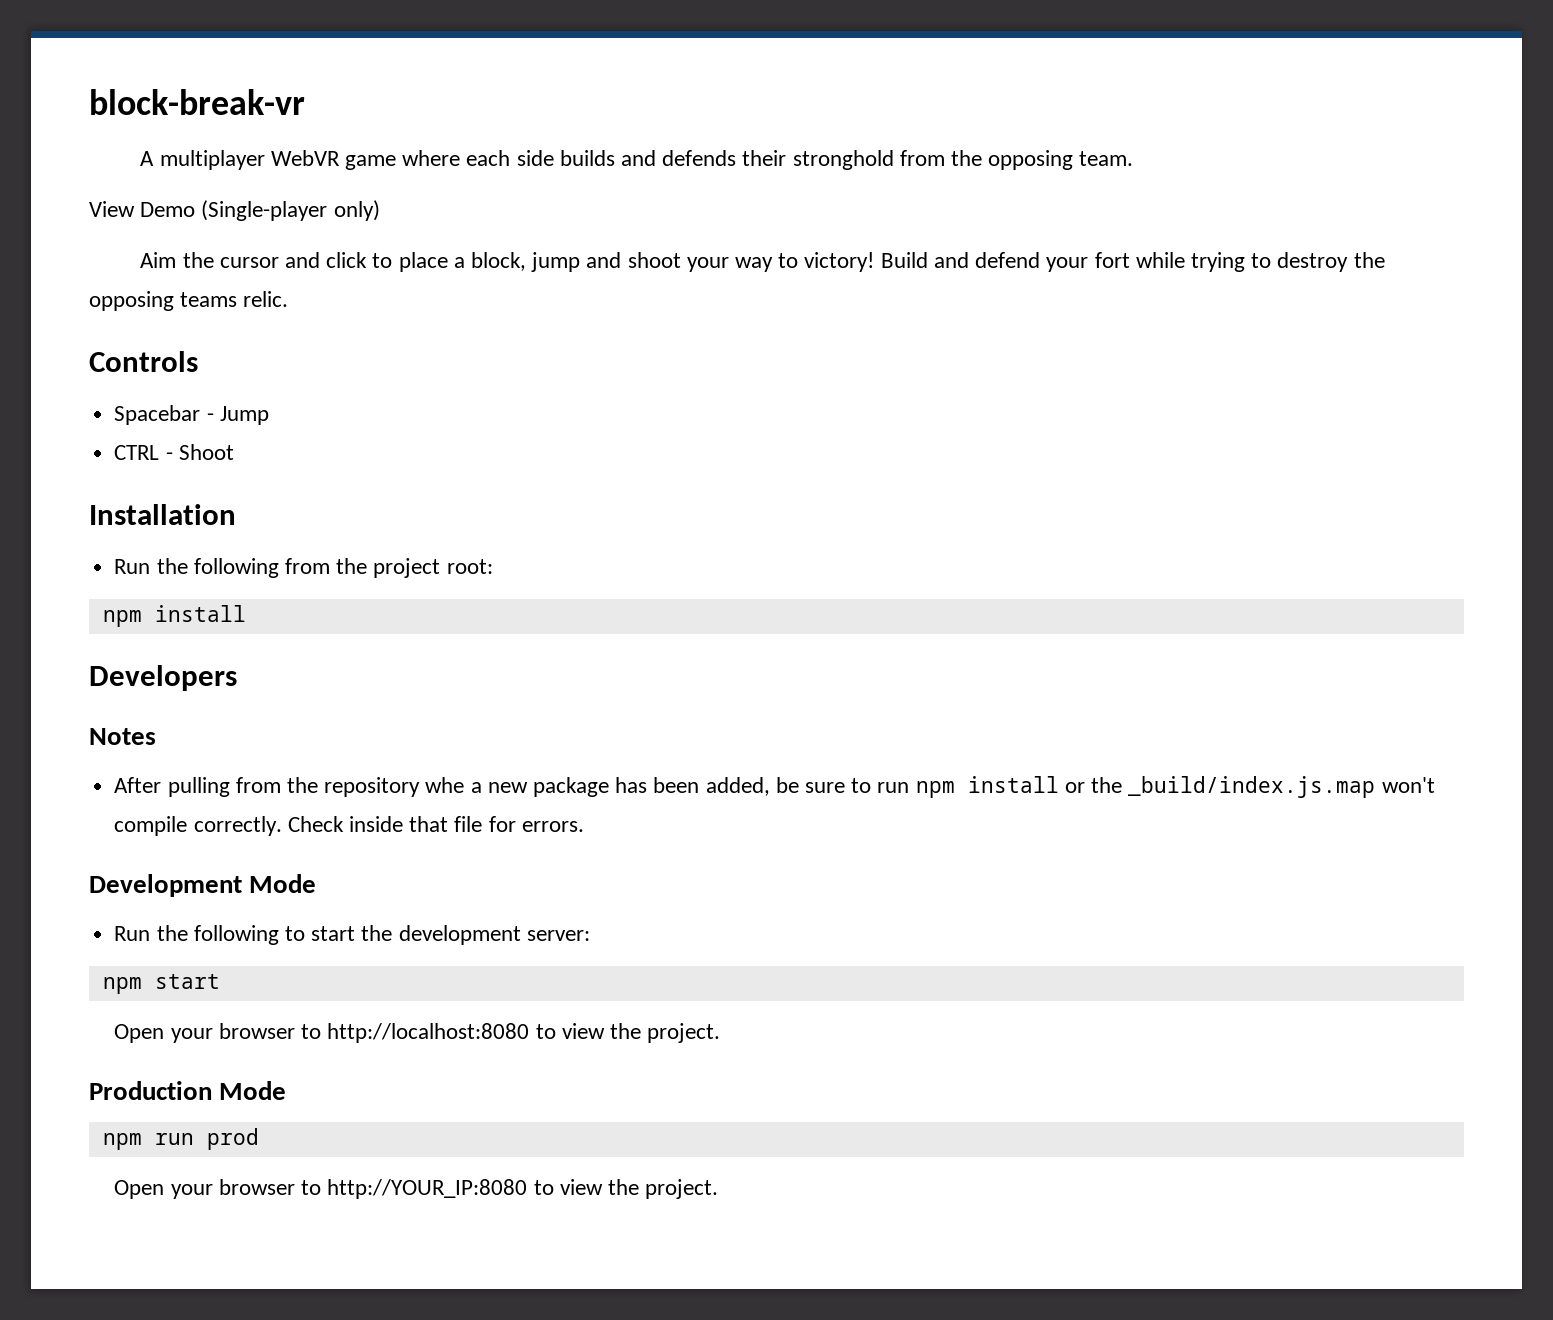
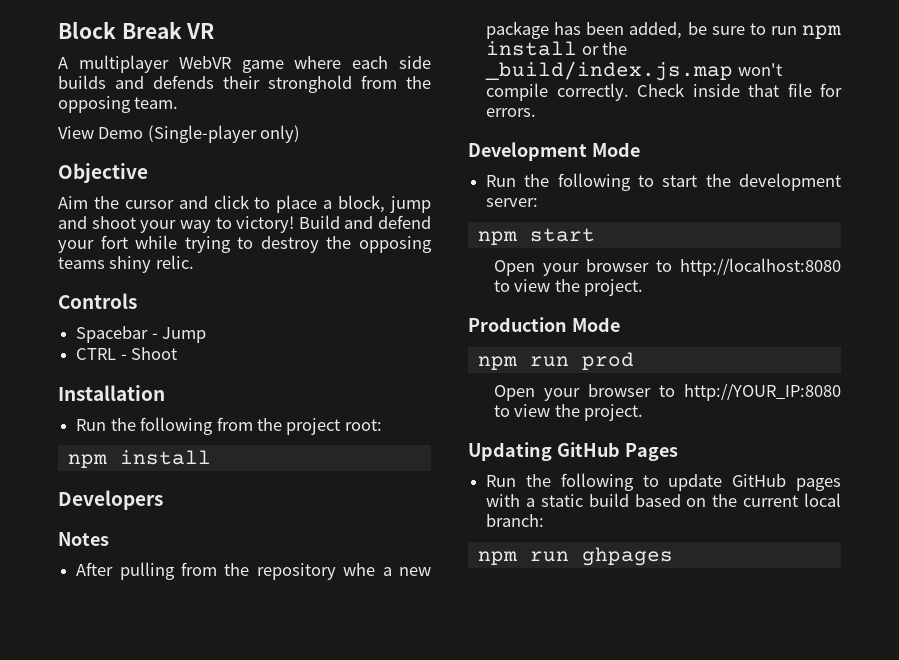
[89,89,305,115] block-break-vr -> [58,21,215,39] Block Break VR
(380, 210) none -> [58,163,148,183] // Objective
(238, 299) none -> [109,256,152,273] shiny
(719, 1189) none -> [468,442,678,461] [486,473,841,491] [486,493,841,507] [486,514,545,527] [477,547,673,566] // Updating GitHub Pages // Run the following to update GitHub pages with a static build based on the current local branch: // npm run ghpages

